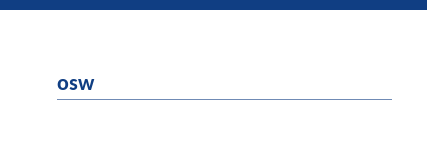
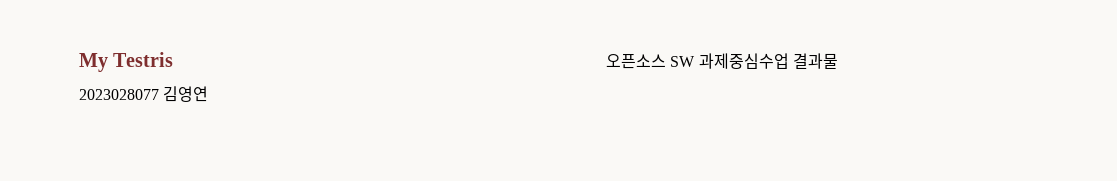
[57,79,95,90] osw -> [79,52,174,72] [79,86,209,102] [606,53,838,69] My Testris // 2023028077 김영연 // 오픈소스 SW 과제중심수업 결과물

